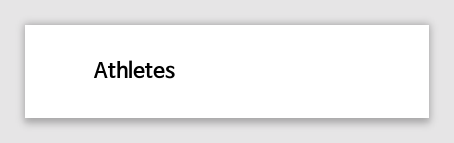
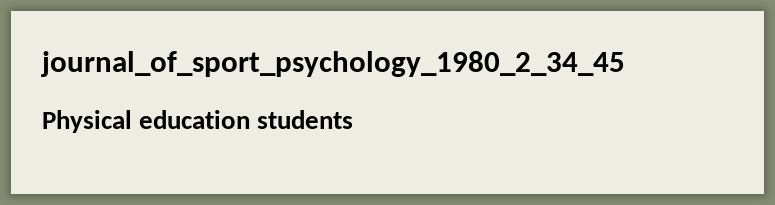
[93,60,175,79] Athletes -> [41,51,625,77] [42,110,354,133] journal_of_sport_psychology_1980_2_34_45 // Physical education students

